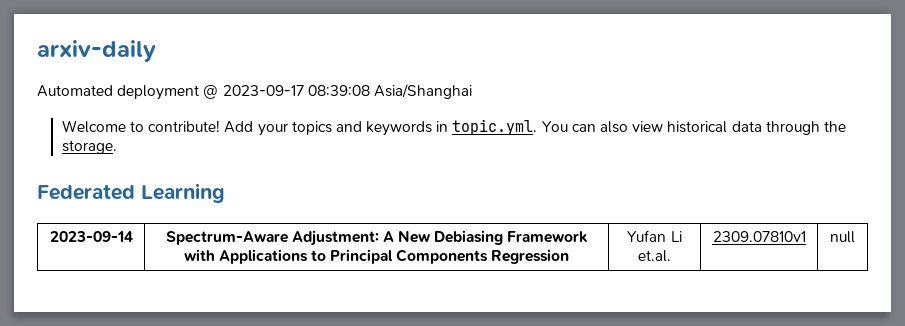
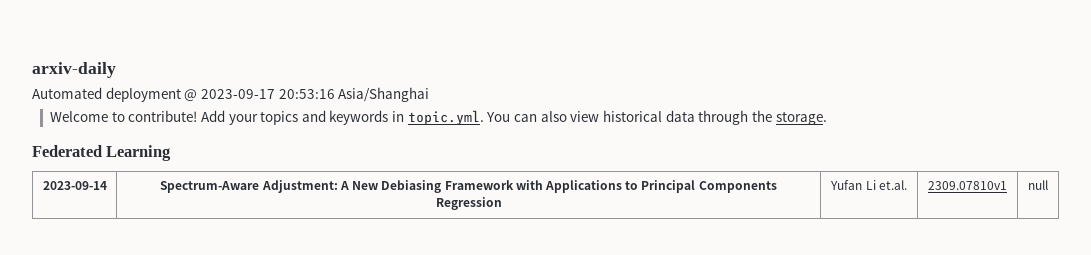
[307,85,370,96] 08:39:08 -> [278,89,335,99] 20:53:16

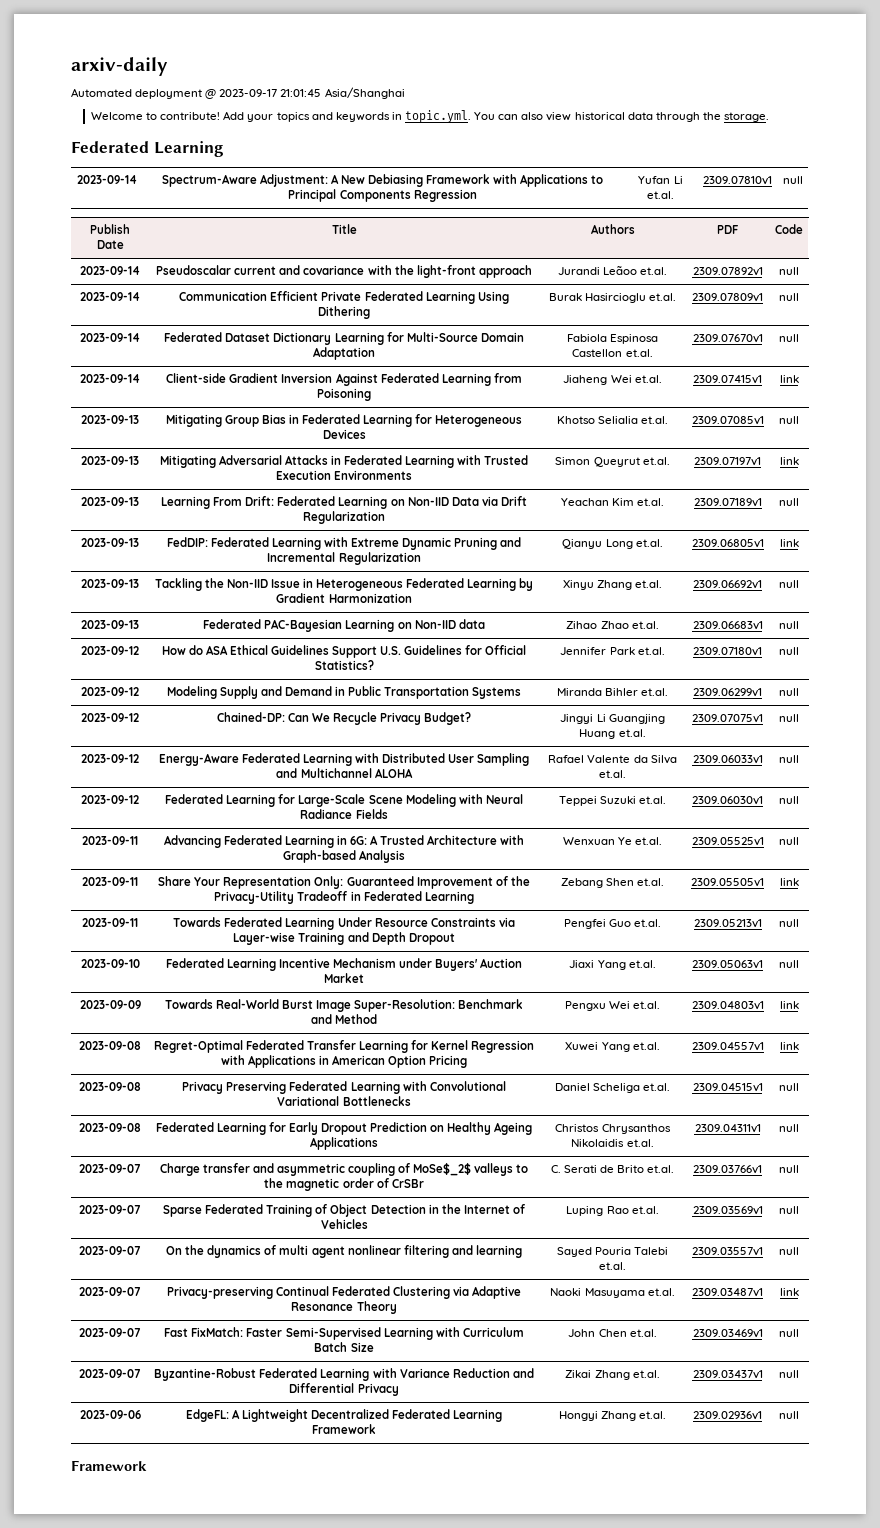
[278,89,335,99] 20:53:16 -> [280,89,322,97] 21:01:45
(1048, 185) none -> [90,224,130,234] [96,240,124,249] [331,224,357,234] [590,224,635,234] [717,225,738,234] [775,224,803,234] [80,266,140,275] [156,265,532,278] [557,266,668,275] [692,267,763,276] [779,267,799,275] [80,292,140,301] [179,291,509,304] [318,306,370,319] [548,293,677,303] [692,293,763,302] [779,293,799,301] [80,333,140,342] [164,332,524,345] [313,347,375,360] [566,334,659,344] [572,349,653,357] [692,334,763,343] [779,334,799,342] [80,374,140,383] [166,373,522,386] [317,388,371,401] [563,375,662,385] [693,375,762,384] [779,375,799,383] [81,415,139,424] [165,414,523,427] [322,429,366,439] [556,416,669,424] [691,416,764,425] [779,416,799,424] [81,456,139,465] [159,455,529,468] [275,470,413,480] [555,457,670,467] [694,457,761,466] [779,457,799,465] [81,497,139,506] [161,496,527,509] [303,511,385,524] [560,498,665,506] [693,498,762,507] [779,498,799,506] [81,538,139,547] [166,537,522,550] [267,552,421,565] [562,539,663,549] [691,539,764,548] [779,539,799,547] [81,579,139,588] [154,578,534,591] [276,593,412,603] [562,580,663,590] [693,580,762,589] [779,580,799,588] [81,620,139,629] [203,619,485,632] [566,621,659,629] [692,621,763,630] [779,621,799,629] [81,646,139,655] [161,645,527,658] [314,660,374,670] [560,647,665,655] [693,647,762,656] [779,647,799,655] [81,687,139,696] [166,686,522,699] [556,688,669,696] [693,688,762,697] [779,688,799,696] [81,713,139,722] [216,712,472,725] [560,714,665,724] [579,729,646,739] [692,714,763,723] [779,714,799,722] [81,754,139,763] [158,753,530,766] [276,768,413,778] [548,755,677,764] [599,770,626,778] [692,755,763,764] [779,755,799,763] [81,795,139,804] [165,794,523,807] [300,809,388,819] [558,796,667,806] [692,796,763,805] [779,796,799,804] [82,836,138,845] [163,835,525,848] [282,850,406,863] [562,837,663,845] [691,837,764,846] [779,837,799,845] [82,877,138,886] [158,876,530,889] [214,891,474,904] [560,878,665,888] [691,878,764,887] [779,878,799,886] [82,918,138,927] [173,917,515,930] [233,932,455,945] [563,919,662,929] [693,919,762,928] [779,919,799,927] [80,959,140,968] [165,958,523,971] [324,973,364,983] [569,960,656,970] [692,960,763,969] [779,960,799,968] [79,1000,141,1009] [164,999,524,1012] [310,1014,378,1024] [564,1001,661,1011] [691,1001,764,1010] [779,1001,799,1009] [79,1041,141,1050] [153,1040,535,1053] [220,1055,468,1068] [565,1042,660,1052] [691,1042,764,1051] [779,1042,799,1050] [79,1082,141,1091] [182,1081,506,1094] [277,1096,411,1106] [554,1083,671,1093] [692,1083,763,1092] [779,1083,799,1091] [79,1123,141,1132] [155,1122,533,1135] [310,1137,378,1150] [555,1124,671,1134] [571,1139,654,1147] [694,1124,761,1133] [779,1124,799,1132] [79,1164,141,1173] [159,1163,529,1176] [264,1178,424,1191] [550,1165,675,1173] [693,1165,762,1174] [779,1165,799,1173] [79,1205,141,1214] [163,1204,525,1217] [320,1219,368,1229] [566,1206,659,1216] [692,1206,763,1215] [779,1206,799,1214] [79,1246,141,1255] [166,1245,522,1258] [556,1247,669,1257] [599,1262,626,1270] [692,1247,763,1256] [779,1247,799,1255] [79,1287,141,1296] [166,1286,522,1299] [291,1301,397,1314] [550,1288,675,1298] [692,1288,763,1297] [779,1288,799,1296] [79,1328,141,1337] [164,1327,524,1340] [314,1342,374,1352] [568,1329,657,1337] [692,1329,763,1338] [779,1329,799,1337] [79,1369,141,1378] [154,1368,534,1381] [289,1383,399,1396] [565,1370,660,1380] [692,1370,763,1379] [779,1370,799,1378] [79,1410,141,1419] [185,1409,503,1422] [312,1424,376,1434] [558,1411,667,1421] [693,1411,762,1420] [779,1411,799,1419] [71,1460,147,1471] // Publish Date | Title | Authors | PDF | Code // 2023-09-14 | Pseudoscalar current and covariance with the light-front approach | Jurandi Leãoo et.al. | 2309.07892v1 | null // 2023-09-14 | Communication Efficient Private Federated Learning Using Dithering | Burak Hasircioglu et.al. | 2309.07809v1 | null // 2023-09-14 | Federated Dataset Dictionary Learning for Multi-Source Domain Adaptation | Fabiola Espinosa Castellon et.al. | 2309.07670v1 | null // 2023-09-14 | Client-side Gradient Inversion Against Federated Learning from Poisoning | Jiaheng Wei et.al. | 2309.07415v1 | link // 2023-09-13 | Mitigating Group Bias in Federated Learning for Heterogeneous Devices | Khotso Selialia et.al. | 2309.07085v1 | null // 2023-09-13 | Mitigating Adversarial Attacks in Federated Learning with Trusted Execution Environments | Simon Queyrut et.al. | 2309.07197v1 | link // 2023-09-13 | Learning From Drift: Federated Learning on Non-IID Data via Drift Regularization | Yeachan Kim et.al. | 2309.07189v1 | null // 2023-09-13 | FedDIP: Federated Learning with Extreme Dynamic Pruning and Incremental Regularization | Qianyu Long et.al. | 2309.06805v1 | link // 2023-09-13 | Tackling the Non-IID Issue in Heterogeneous Federated Learning by Gradient Harmonization | Xinyu Zhang et.al. | 2309.06692v1 | null // 2023-09-13 | Federated PAC-Bayesian Learning on Non-IID data | Zihao Zhao et.al. | 2309.06683v1 | null // 2023-09-12 | How do ASA Ethical Guidelines Support U.S. Guidelines for Official Statistics? | Jennifer Park et.al. | 2309.07180v1 | null // 2023-09-12 | Modeling Supply and Demand in Public Transportation Systems | Miranda Bihler et.al. | 2309.06299v1 | null // 2023-09-12 | Chained-DP: Can We Recycle Privacy Budget? | Jingyi Li Guangjing Huang et.al. | 2309.07075v1 | null // 2023-09-12 | Energy-Aware Federated Learning with Distributed User Sampling and Multichannel ALOHA | Rafael Valente da Silva et.al. | 2309.06033v1 | null // 2023-09-12 | Federated Learning for Large-Scale Scene Modeling with Neural Radiance Fields | Teppei Suzuki et.al. | 2309.06030v1 | null // 2023-09-11 | Advancing Federated Learning in 6G: A Trusted Architecture with Graph-based Analysis | Wenxuan Ye et.al. | 2309.05525v1 | null // 2023-09-11 | Share Your Representation Only: Guaranteed Improvement of the Privacy-Utility Tradeoff in Federated Learning | Zebang Shen et.al. | 2309.05505v1 | link // 2023-09-11 | Towards Federated Learning Under Resource Constraints via Layer-wise Training and Depth Dropout | Pengfei Guo et.al. | 2309.05213v1 | null // 2023-09-10 | Federated Learning Incentive Mechanism under Buyers' Auction Market | Jiaxi Yang et.al. | 2309.05063v1 | null // 2023-09-09 | Towards Real-World Burst Image Super-Resolution: Benchmark and Method | Pengxu Wei et.al. | 2309.04803v1 | link // 2023-09-08 | Regret-Optimal Federated Transfer Learning for Kernel Regression with Applications in American Option Pricing | Xuwei Yang et.al. | 2309.04557v1 | link // 2023-09-08 | Privacy Preserving Federated Learning with Convolutional Variational Bottlenecks | Daniel Scheliga et.al. | 2309.04515v1 | null // 2023-09-08 | Federated Learning for Early Dropout Prediction on Healthy Ageing Applications | Christos Chrysanthos Nikolaidis et.al. | 2309.04311v1 | null // 2023-09-07 | Charge transfer and asymmetric coupling of MoSe$_2$ valleys to the magnetic order of CrSBr | C. Serati de Brito et.al. | 2309.03766v1 | null // 2023-09-07 | Sparse Federated Training of Object Detection in the Internet of Vehicles | Luping Rao et.al. | 2309.03569v1 | null // 2023-09-07 | On the dynamics of multi agent nonlinear filtering and learning | Sayed Pouria Talebi et.al. | 2309.03557v1 | null // 2023-09-07 | Privacy-preserving Continual Federated Clustering via Adaptive Resonance Theory | Naoki Masuyama et.al. | 2309.03487v1 | link // 2023-09-07 | Fast FixMatch: Faster Semi-Supervised Learning with Curriculum Batch Size | John Chen et.al. | 2309.03469v1 | null // 2023-09-07 | Byzantine-Robust Federated Learning with Variance Reduction and Differential Privacy | Zikai Zhang et.al. | 2309.03437v1 | null // 2023-09-06 | EdgeFL: A Lightweight Decentralized Federated Learning Framework | Hongyi Zhang et.al. | 2309.02936v1 | null // Framework

